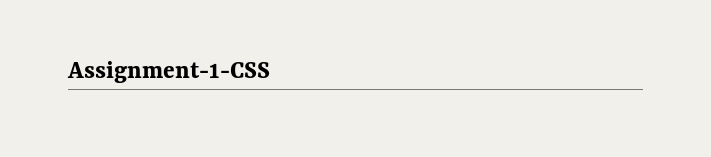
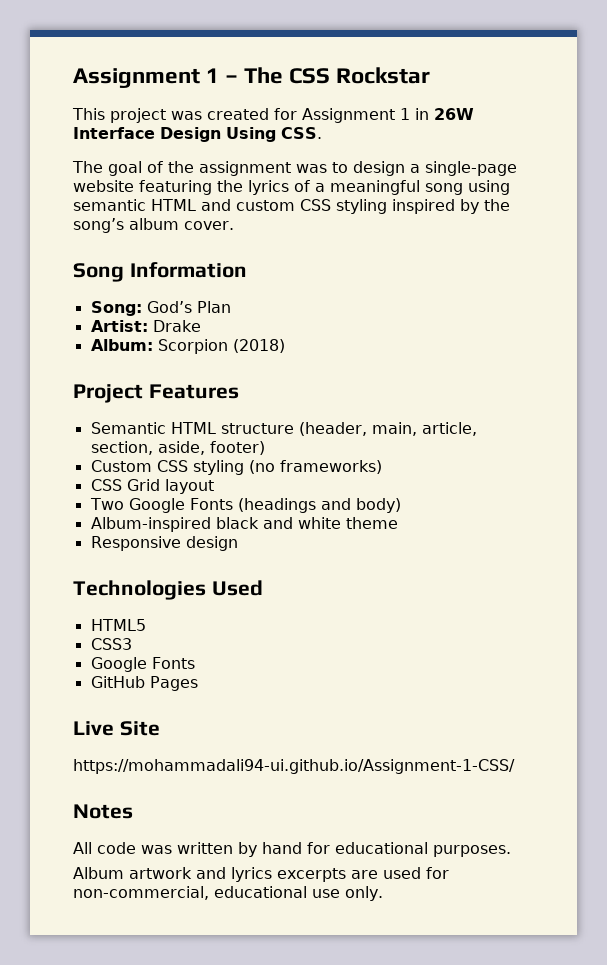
[67,61,270,83] Assignment-1-CSS -> [73,67,431,88] [72,108,474,123] [73,127,322,142] [72,161,517,176] [73,180,510,195] [73,199,510,214] [73,218,234,233] [73,262,247,282] [90,301,231,316] [90,320,201,332] [90,339,285,354] [73,384,239,403] [90,422,477,436] [90,441,265,455] [90,460,382,475] [90,479,214,494] [89,498,401,513] [90,517,398,532] [90,536,238,551] [73,580,263,600] [90,619,146,631] [90,638,132,650] [90,657,195,672] [90,676,198,691] [73,721,160,736] [73,759,515,774] [73,804,133,819] [73,842,511,857] [73,867,449,882] [73,886,383,901] Assignment 1 – The CSS Rockstar // This project was created for Assignment 1 in 26W Interface Design Using CSS. // The goal of the assignment was to design a single-page website featuring the lyrics of a meaningful song using semantic HTML and custom CSS styling inspired by the song’s album cover. // Song Information // Song: God’s Plan // Artist: Drake // Album: Scorpion (2018) // Project Features // Semantic HTML structure (header, main, article, section, aside, footer) // Custom CSS styling (no frameworks) // CSS Grid layout // Two Google Fonts (headings and body) // Album-inspired black and white theme // Responsive design // Technologies Used // HTML5 // CSS3 // Google Fonts // GitHub Pages // Live Site // https://mohammadali94-ui.github.io/Assignment-1-CSS/ // Notes // All code was written by hand for educational purposes. // Album artwork and lyrics excerpts are used for non-commercial, educational use only.

